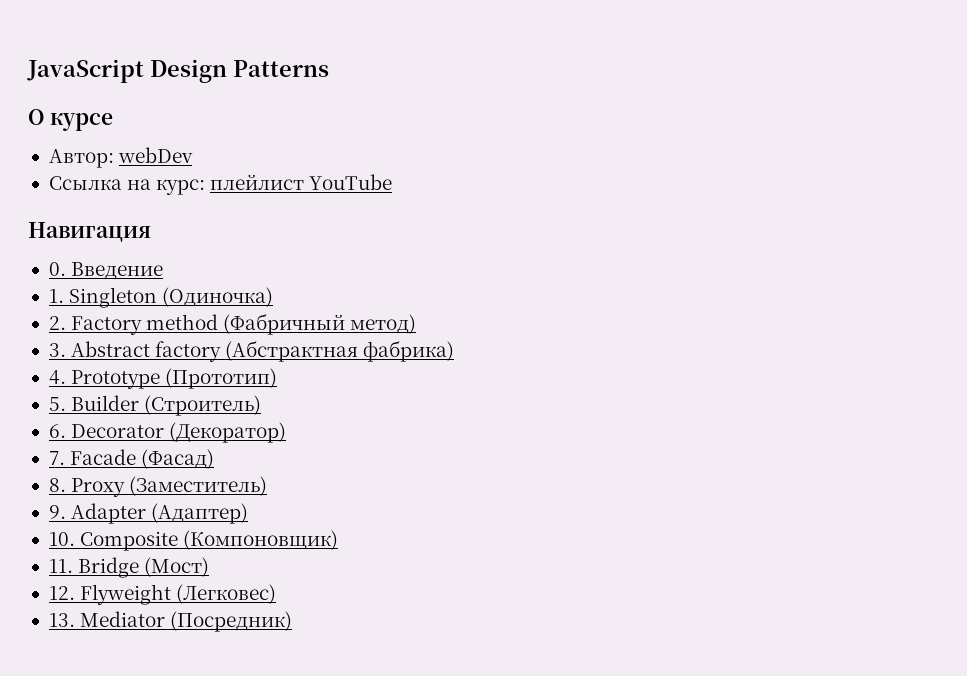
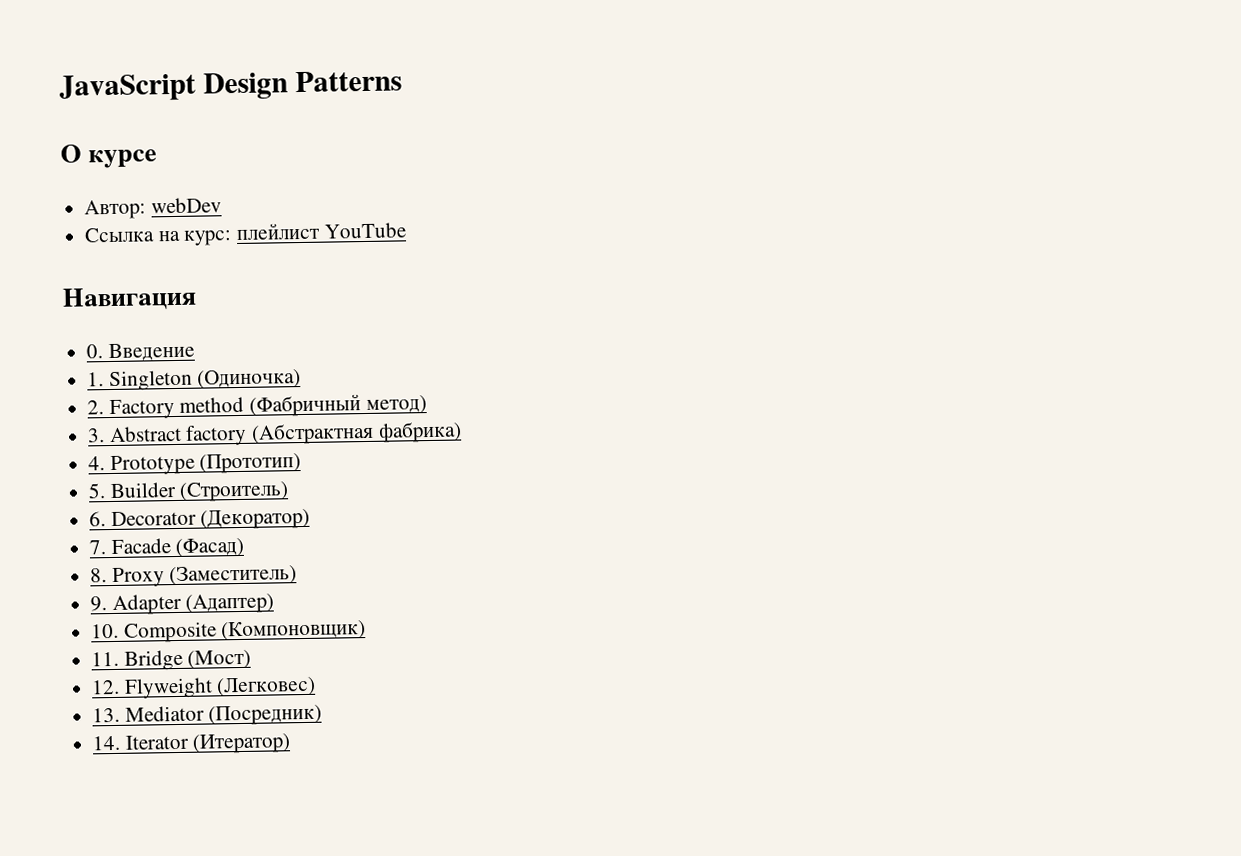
(293, 621) none -> [92,733,292,754] // 14. Iterator (Итератор)

